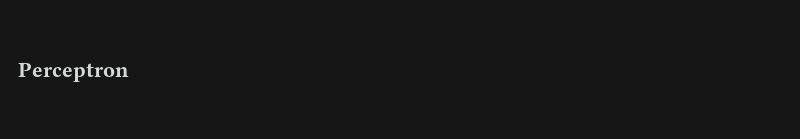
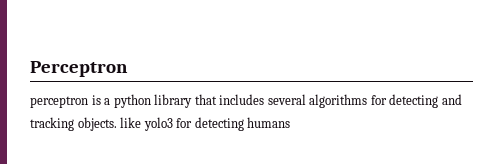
(129, 72) none -> [30,94,462,108] [30,117,291,131] // perceptron is a python library that includes several algorithms for detecting and tracking objects. like yolo3 for detecting humans

